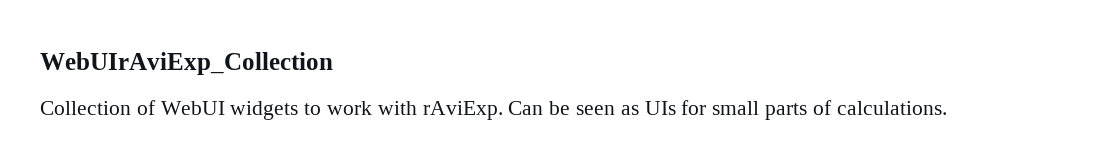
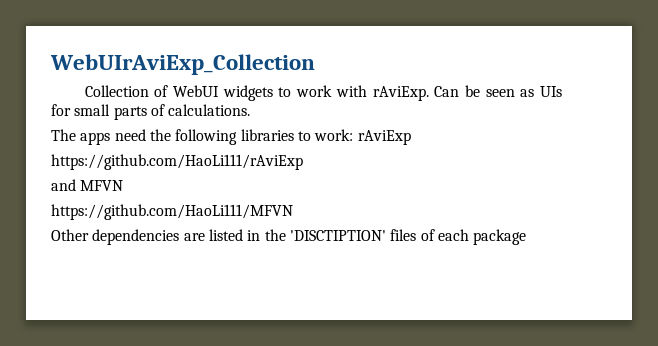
(947, 108) none -> [51,129,411,145] [51,154,303,170] [51,179,124,191] [51,204,293,220] [51,229,527,245] // The apps need the following libraries to work: rAviExp // https://github.com/HaoLi111/rAviExp // and MFVN // https://github.com/HaoLi111/MFVN // Other dependencies are listed in the 'DISCTIPTION' files of each package

